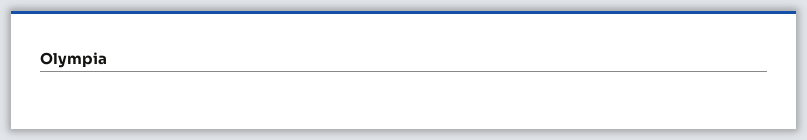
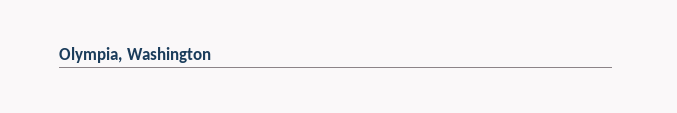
[40,52,107,68] Olympia -> [59,47,211,63] Olympia, Washington

